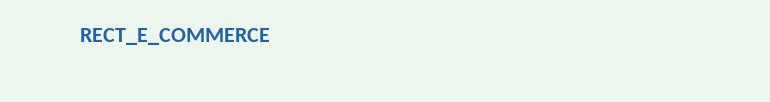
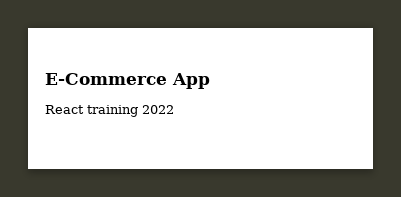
[80,28,270,45] RECT_E_COMMERCE -> [45,73,210,89] [45,105,174,117] E-Commerce App // React training 2022

